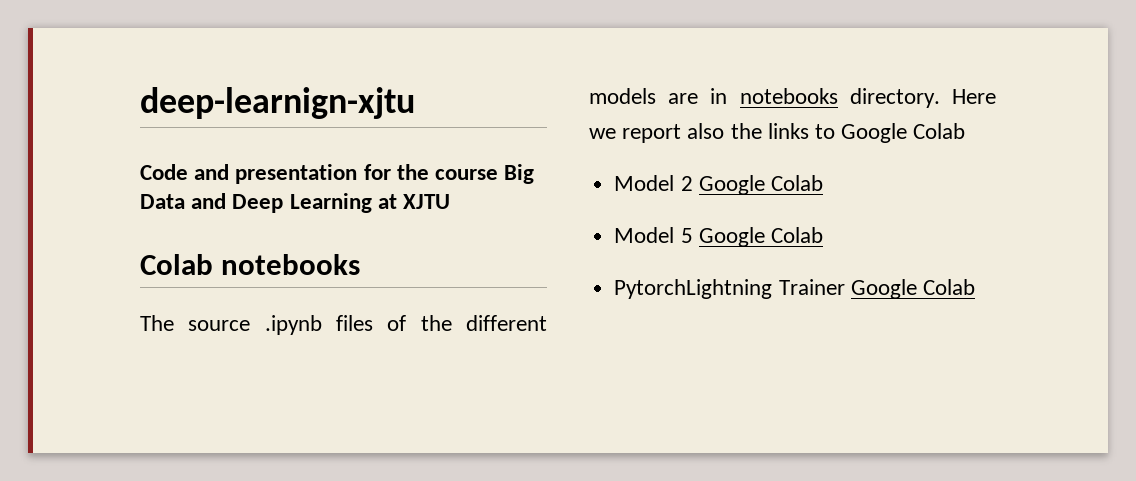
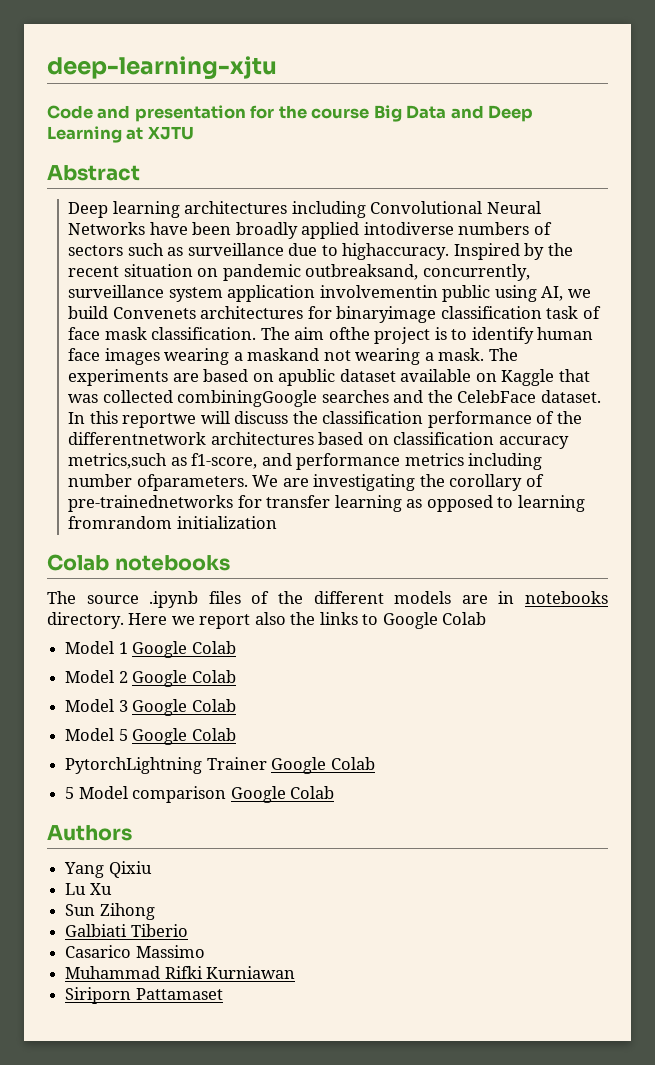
[140,87,415,119] deep-learnign-xjtu -> [47,56,277,80] deep-learning-xjtu
(451, 201) none -> [47,165,140,181] [68,201,541,218] [68,222,552,239] [68,243,573,260] [68,264,530,281] [68,285,591,302] [68,306,601,323] [68,327,593,344] [68,348,518,365] [68,369,590,386] [68,390,601,407] [68,411,582,428] [68,432,569,449] [68,453,543,470] [68,474,544,491] [68,495,585,512] [68,516,277,529] // Abstract // Deep learning architectures including Convolutional Neural Networks have been broadly applied intodiverse numbers of sectors such as surveillance due to highaccuracy. Inspired by the recent situation on pandemic outbreaksand, concurrently, surveillance system application involvementin public using AI, we build Convenets architectures for binaryimage classification task of face mask classification. The aim ofthe project is to identify human face images wearing a maskand not wearing a mask. The experiments are based on apublic dataset available on Kaggle that was collected combiningGoogle searches and the CelebFace dataset. In this reportwe will discuss the classification performance of the differentnetwork architectures based on classification accuracy metrics,such as f1-score, and performance metrics including number ofparameters. We are investigating the corollary of pre-trainednetworks for transfer learning as opposed to learning fromrandom initialization
(966, 131) none -> [65,641,236,658] // Model 1 Google Colab
(823, 183) none -> [65,699,236,716] // Model 3 Google Colab
(975, 287) none -> [65,786,334,803] [47,825,132,841] [64,861,152,878] [65,883,112,895] [65,903,155,920] [65,924,188,937] [65,945,205,958] [65,966,296,979] [65,987,223,1004] // 5 Model comparison Google Colab // Authors // Yang Qixiu // Lu Xu // Sun Zihong // Galbiati Tiberio // Casarico Massimo // Muhammad Rifki Kurniawan // Siriporn Pattamaset

